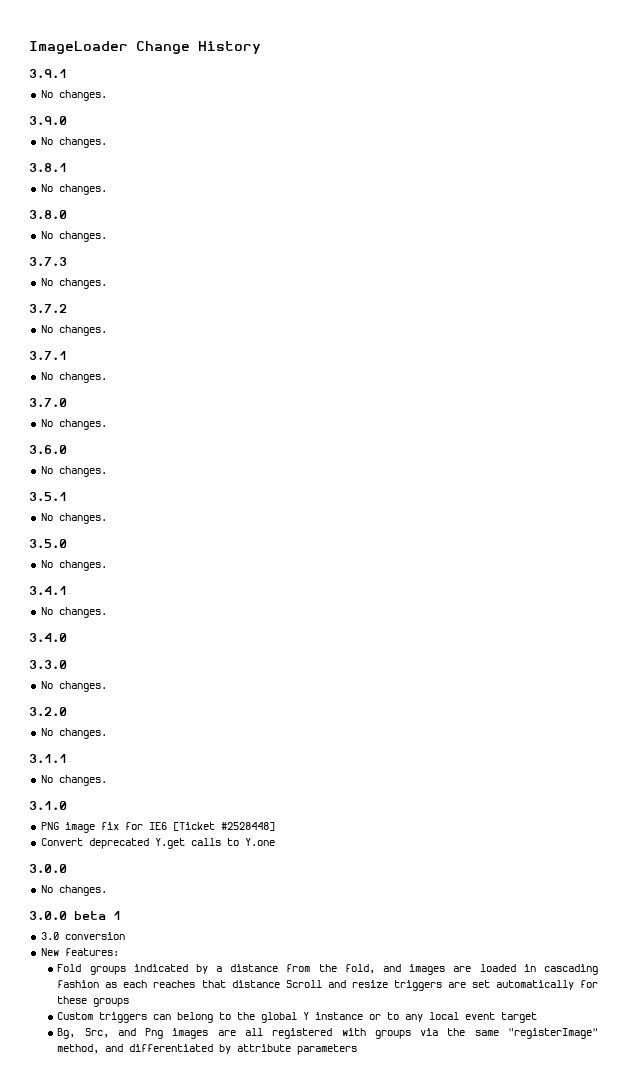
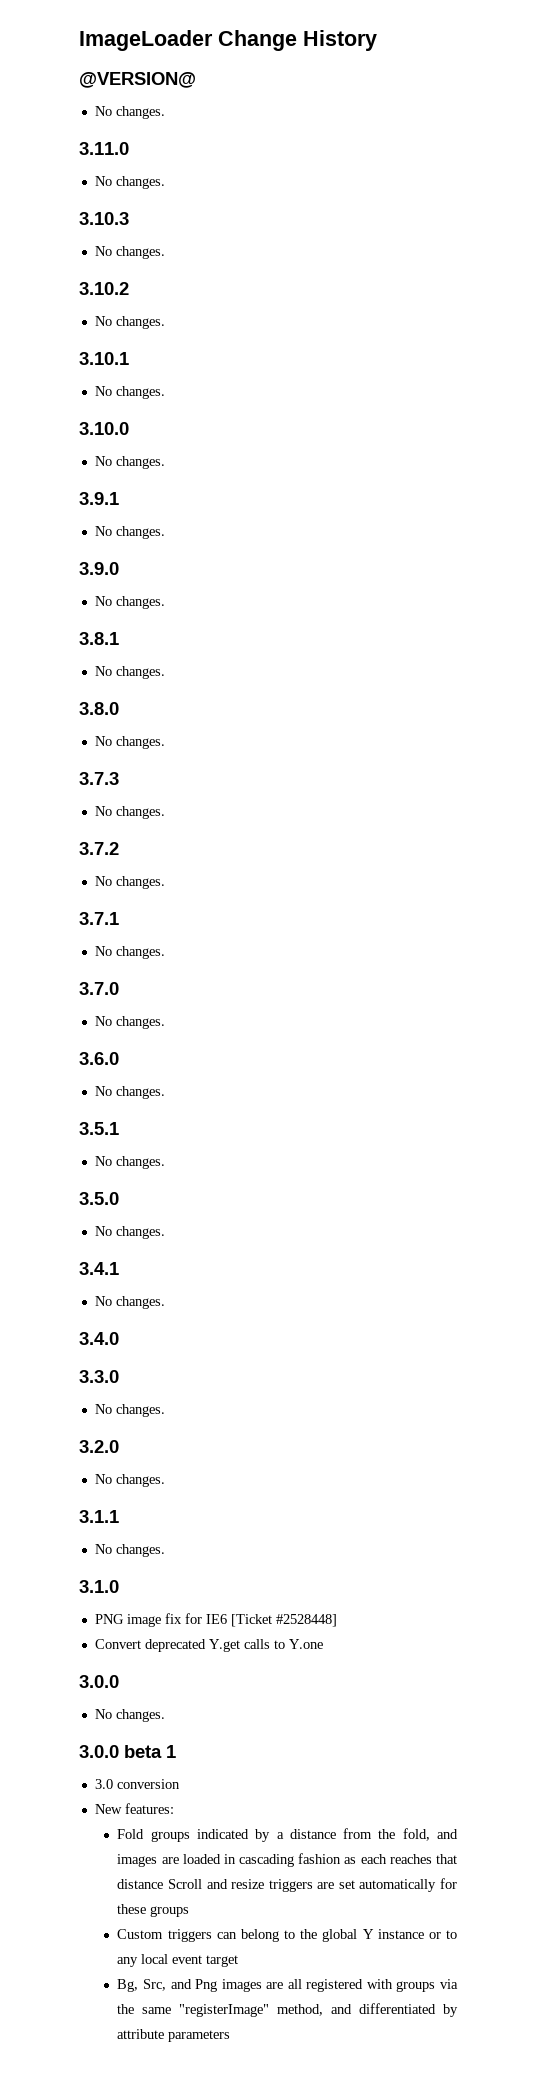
(261, 47) none -> [79,72,196,88] [94,106,165,119] [79,142,129,155] [94,176,165,189] [79,212,129,225] [94,246,165,259] [79,282,129,295] [94,316,165,329] [79,352,129,365] [94,386,165,399] [79,422,129,435] [94,456,165,469] // @VERSION@ // No changes. // 3.11.0 // No changes. // 3.10.3 // No changes. // 3.10.2 // No changes. // 3.10.1 // No changes. // 3.10.0 // No changes.

